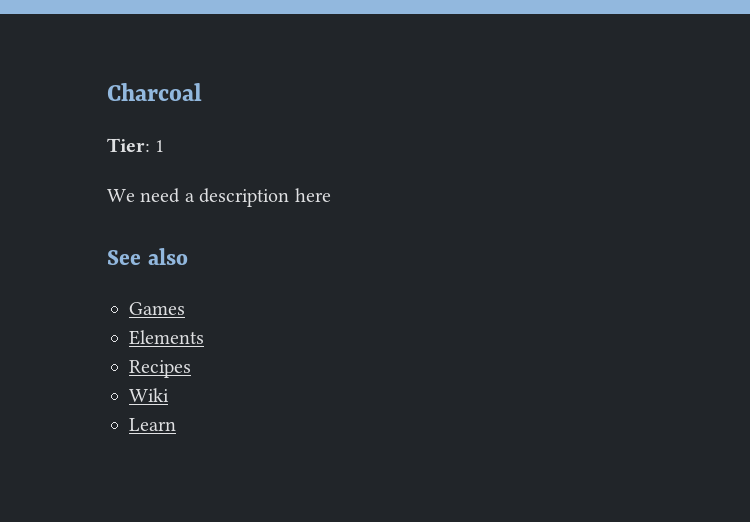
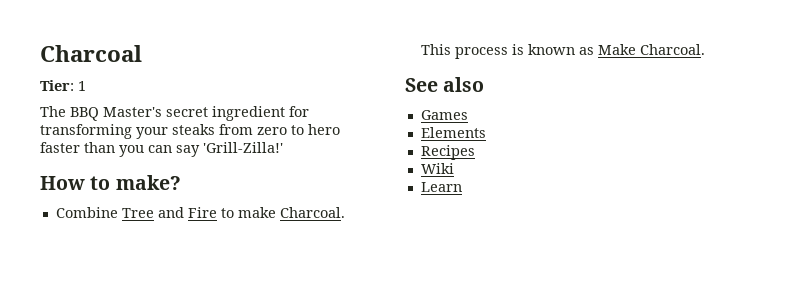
[107,188,331,207] We need a description here -> [40,106,309,121] [40,124,340,139] [40,142,283,157] [40,175,181,190] [55,207,345,218] [420,44,705,59] The BBQ Master's secret ingredient for transforming your steaks from zero to hero faster than you can say 'Grill-Zilla!' // How to make? // Combine Tree and Fire to make Charcoal. This process is known as Make Charcoal.

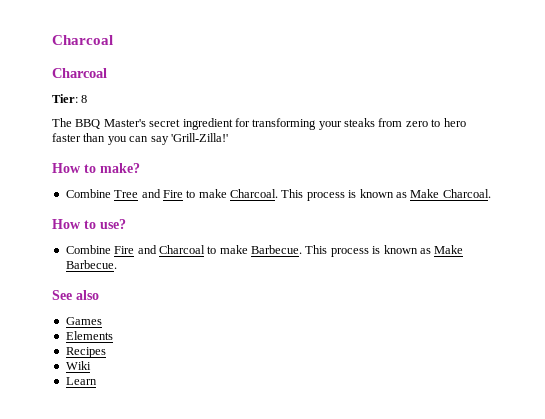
[40,45,142,62] Charcoal -> [52,35,113,45] [52,68,107,78] Charcoal // Charcoal
[78,81,86,91] 1 -> [81,95,88,103] 8
(705, 49) none -> [52,219,126,229] [65,245,464,257] [65,260,117,269] // How to use? // Combine Fire and Charcoal to make Barbecue. This process is known as Make Barbecue.

